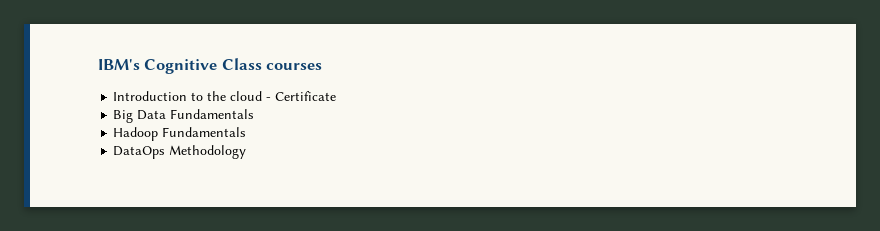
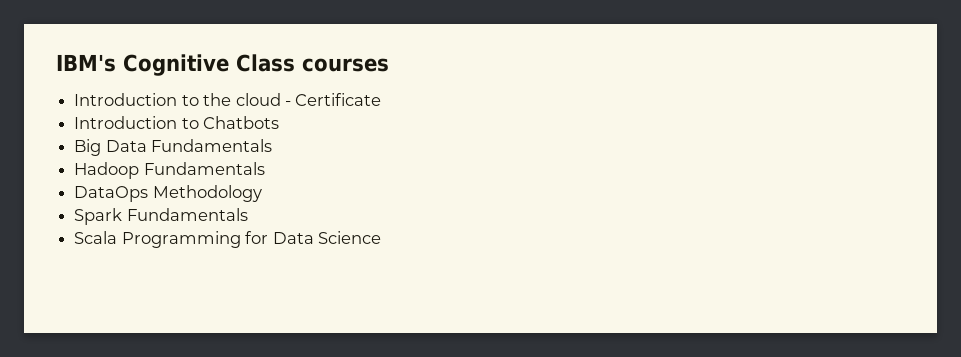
(337, 96) none -> [74,116,280,129] // Introduction to Chatbots
(247, 152) none -> [74,208,248,225] [74,231,381,248] // Spark Fundamentals // Scala Programming for Data Science

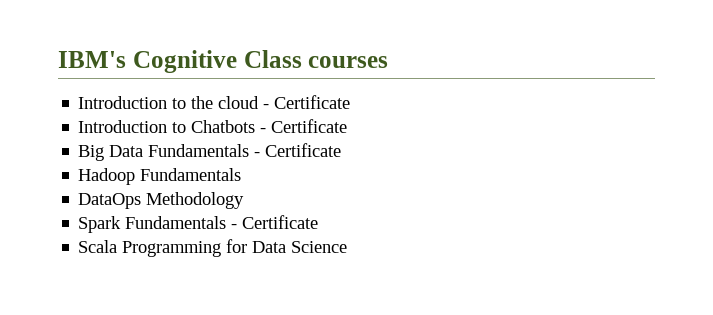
(280, 122) none -> [260,119,348,133] - Certificate
(273, 145) none -> [254,143,342,157] - Certificate
(248, 214) none -> [231,215,319,229] - Certificate

